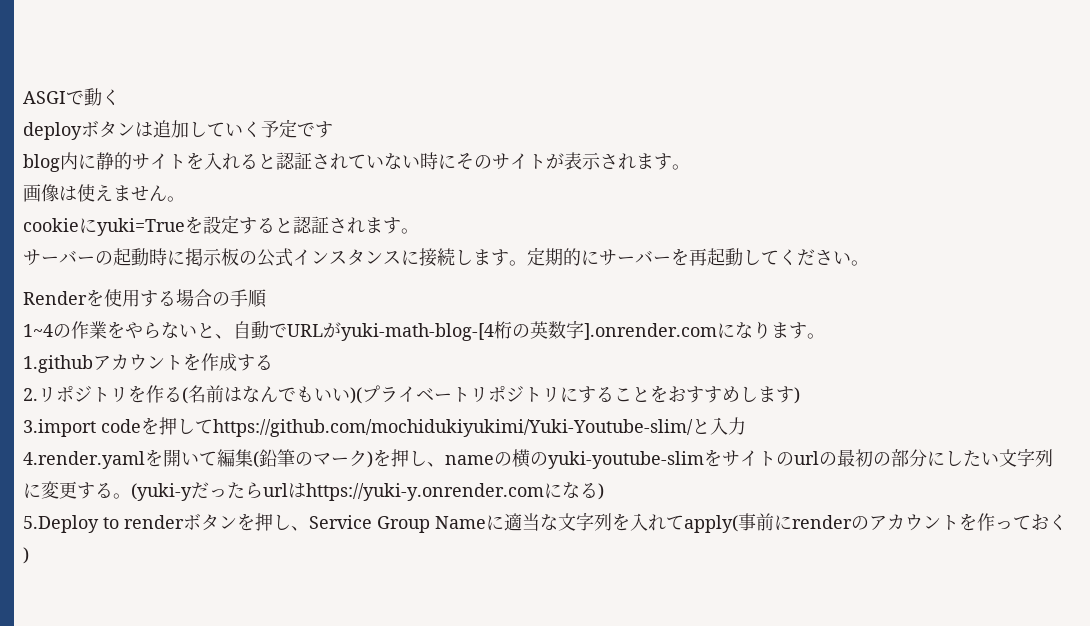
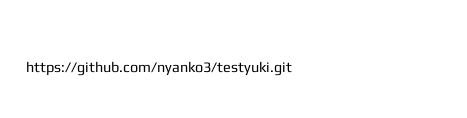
[23,88,120,106] [23,119,333,140] [23,152,690,172] [23,184,185,202] [23,215,419,236] [23,247,869,267] [23,289,267,308] [23,320,825,341] [23,353,273,373] [23,385,800,404] [23,417,746,437] [23,448,1053,469] [23,481,604,501] [23,512,1067,533] [23,547,29,564] ASGIで動く // deployボタンは追加していく予定です // blog内に静的サイトを入れると認証されていない時にそのサイトが表示されます。 // 画像は使えません。 // cookieにyuki=Trueを設定すると認証されます。 // サーバーの起動時に掲示板の公式インスタンスに接続します。定期的にサーバーを再起動してください。 // Renderを使用する場合の手順 // 1~4の作業をやらないと、自動でURLがyuki-math-blog-[4桁の英数字].onrender.comになります。 // 1.githubアカウントを作成する // 2.リポジトリを作る(名前はなんでもいい)(プライベートリポジトリにすることをおすすめします) // 3.import codeを押してhttps://github.com/mochidukiyukimi/Yuki-Youtube-slim/と入力 // 4.render.yamlを開いて編集(鉛筆のマーク)を押し、nameの横のyuki-youtube-slimをサイトのurlの最初の部分にしたい文字列に変更する。(yuki-yだったらurlはhttps://yuki-y.onrender.comになる) // 5.Deploy to renderボタンを押し、Service Group Nameに適当な文字列を入れてapply(事前にrenderのアカウントを作っておく) -> [26,61,292,76] https://github.com/nyanko3/testyuki.git

